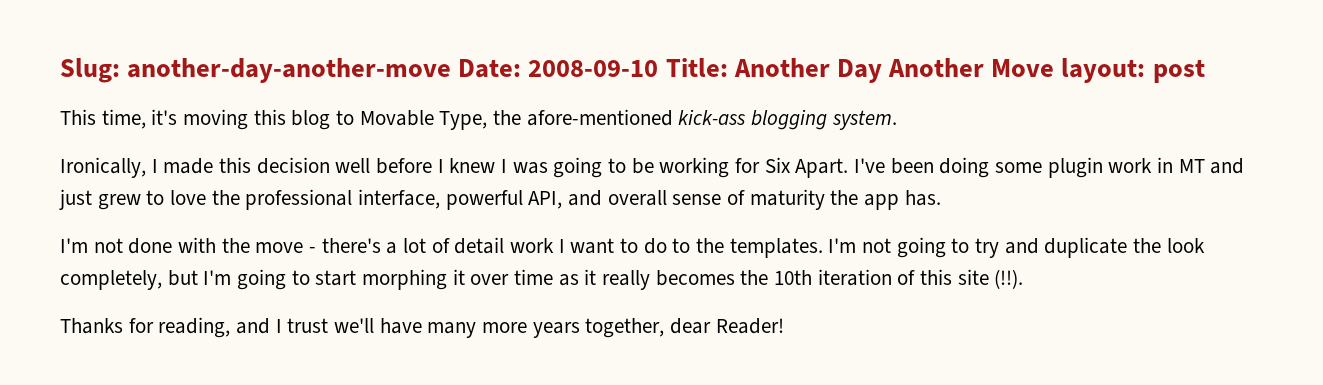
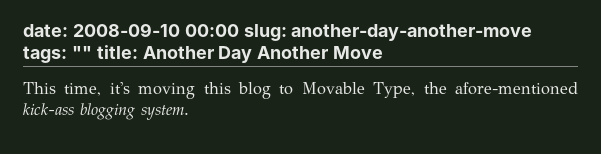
[60,58,728,83] Slug: another-day-another-move Date: 2008-09-10 Title: -> [23,23,533,41] [23,45,138,63] date: 2008-09-10 00:00 slug: another-day-another-move tags: "" title:
[1061,58,1205,83] layout: post -> (384, 52) none
[60,157,1245,178] [59,189,941,210] [60,237,1205,258] [60,269,1024,290] [60,317,784,338] // Ironically, I made this decision well before I knew I was going to be working for Six Apart. I've been doing some plugin work in MT and just grew to love the professional interface, powerful API, and overall sense of maturity the app has. // I'm not done with the move - there's a lot of detail work I want to do to the templates. I'm not going to try and duplicate the look completely, but I'm going to start morphing it over time as it really becomes the 10th iteration of this site (!!). // Thanks for reading, and I trust we'll have many more years together, dear Reader! -> (189, 112) none

